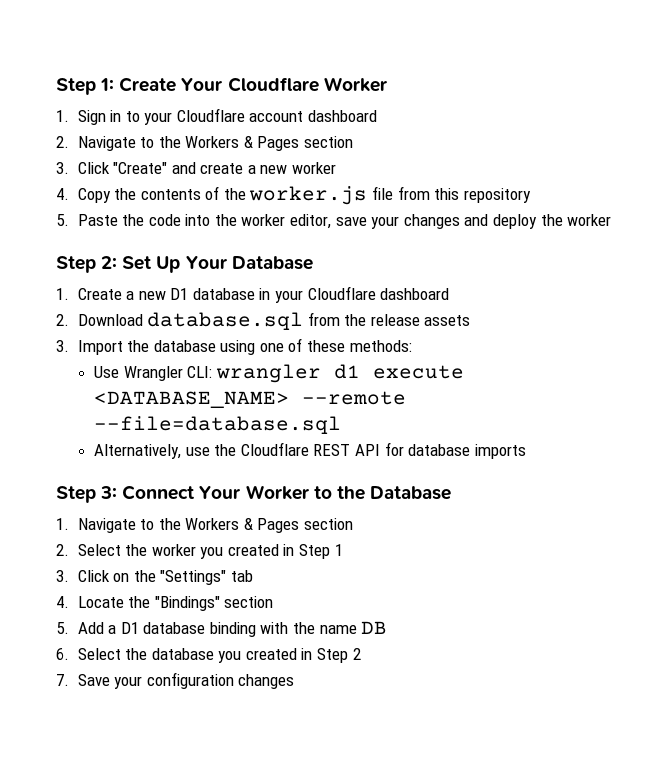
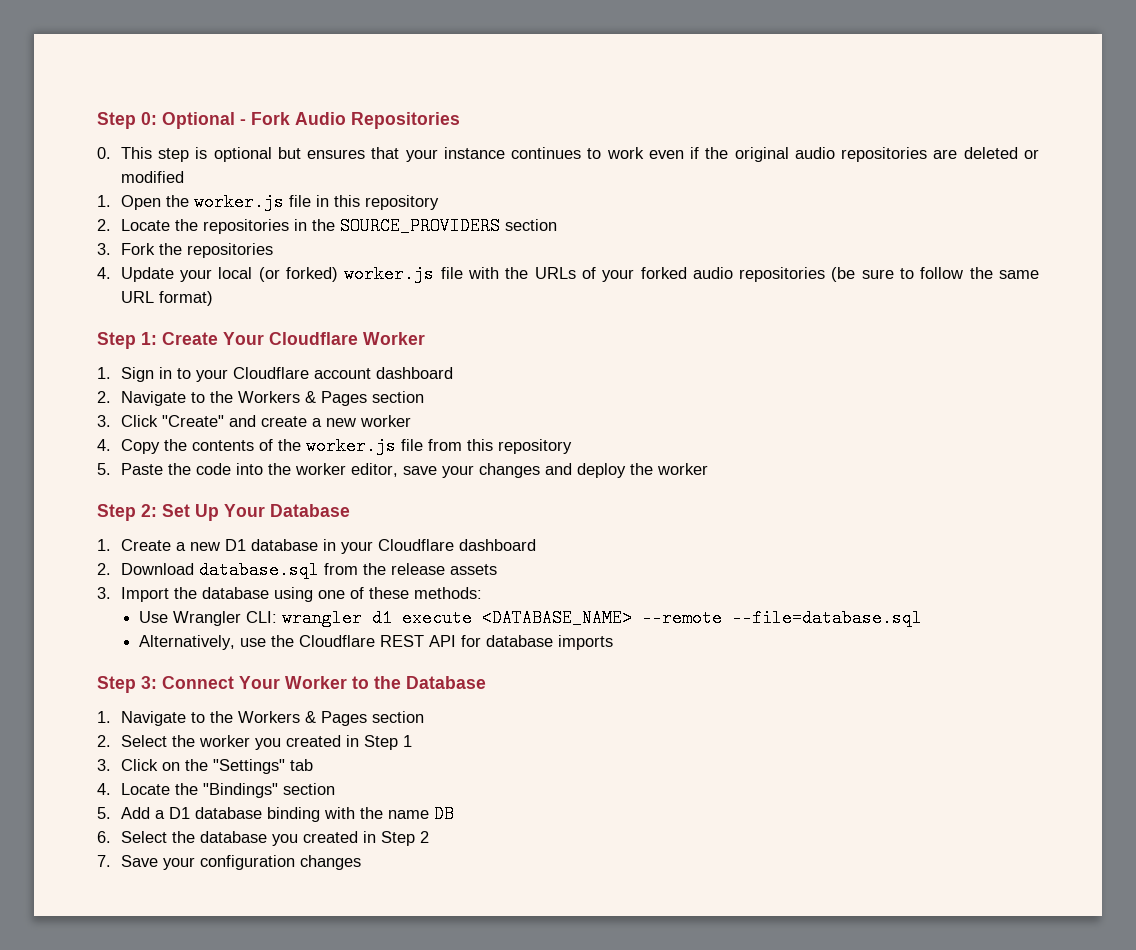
[56,78,96,95] Step -> [97,112,460,129] [97,147,1039,162] [120,171,184,183] [97,193,439,211] [97,217,557,235] [97,243,273,258] [97,265,1039,283] [120,291,213,306] [97,332,136,349] Step 0: Optional - Fork Audio Repositories // 0. This step is optional but ensures that your instance continues to work even if the original audio repositories are deleted or modified // 1. Open the worker.js file in this repository // 2. Locate the repositories in the SOURCE_PROVIDERS section // 3. Fork the repositories // 4. Update your local (or forked) worker.js file with the URLs of your forked audio repositories (be sure to follow the same URL format) // Step

